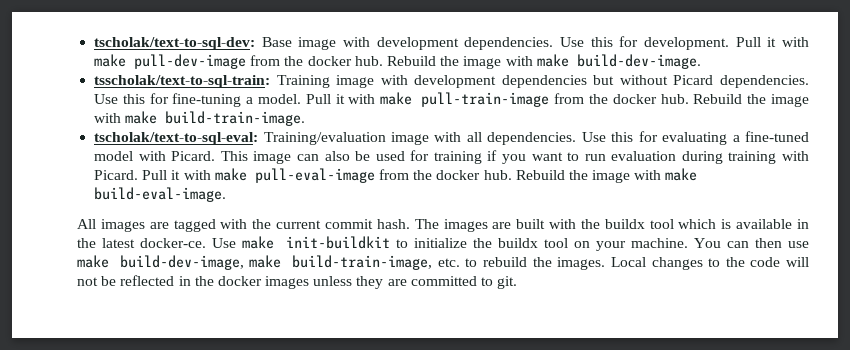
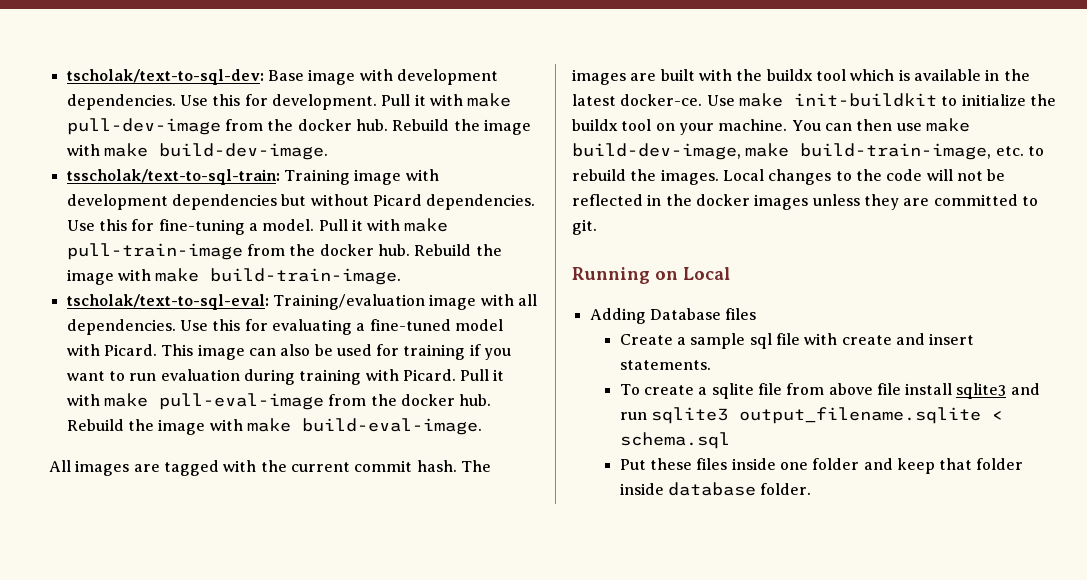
(518, 282) none -> [572,267,730,284] [589,308,757,324] [619,333,975,349] [619,360,711,370] [619,383,1040,399] [619,407,1003,424] [619,432,730,449] [619,458,1024,474] [619,482,812,496] // Running on Local // Adding Database files // Create a sample sql file with create and insert statements. // To create a sqlite file from above file install sqlite3 and run sqlite3 output_filename.sqlite < schema.sql // Put these files inside one folder and keep that folder inside database folder.

